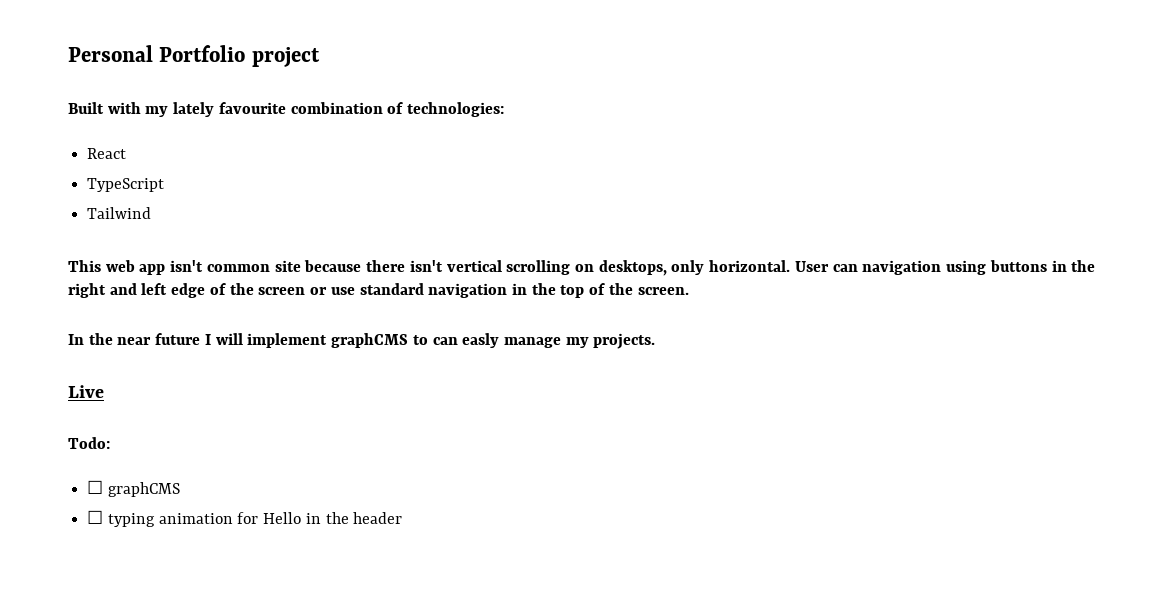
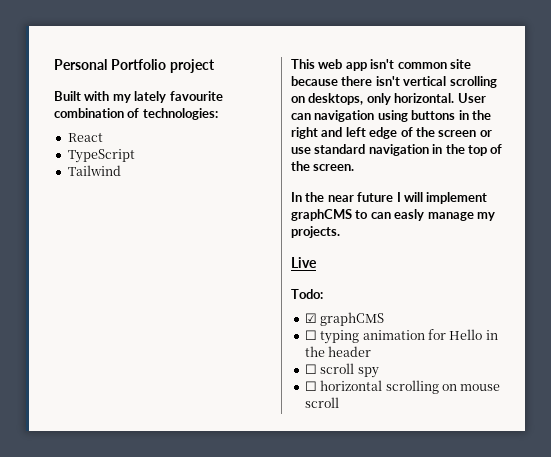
[87,480,104,494] ☐ -> [304,313,317,323] ☑
(403, 518) none -> [304,363,379,378] [304,380,501,394] [304,397,339,408] // ☐ scroll spy // ☐ horizontal scrolling on mouse scroll

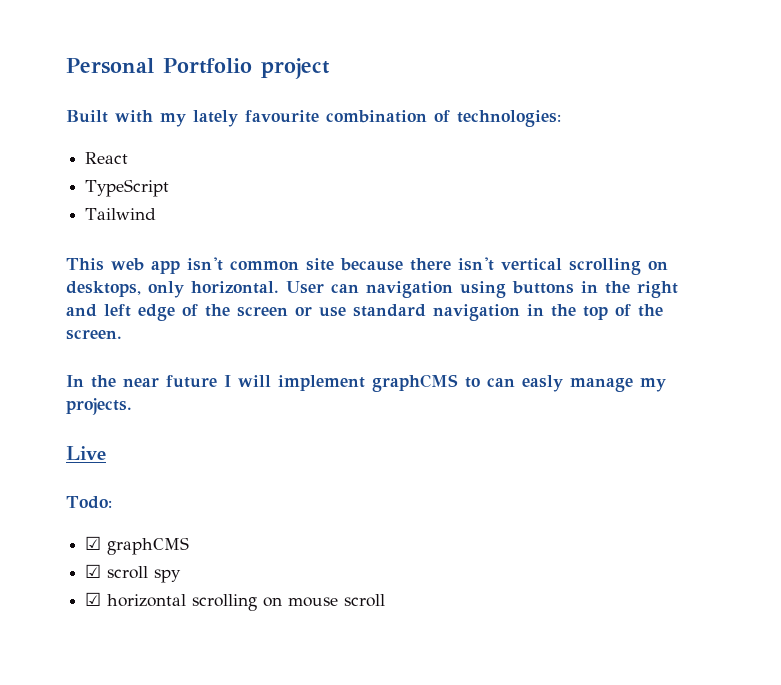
[304,329,498,344] [304,346,372,357] [304,364,317,374] ☐ typing animation for Hello in the header // ☐ -> [85,564,102,578] ☑
[304,381,317,391] ☐ -> [85,592,102,606] ☑

